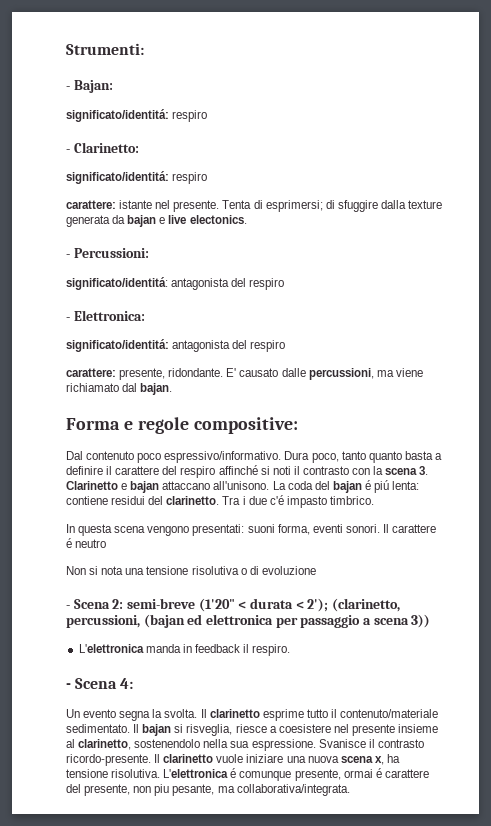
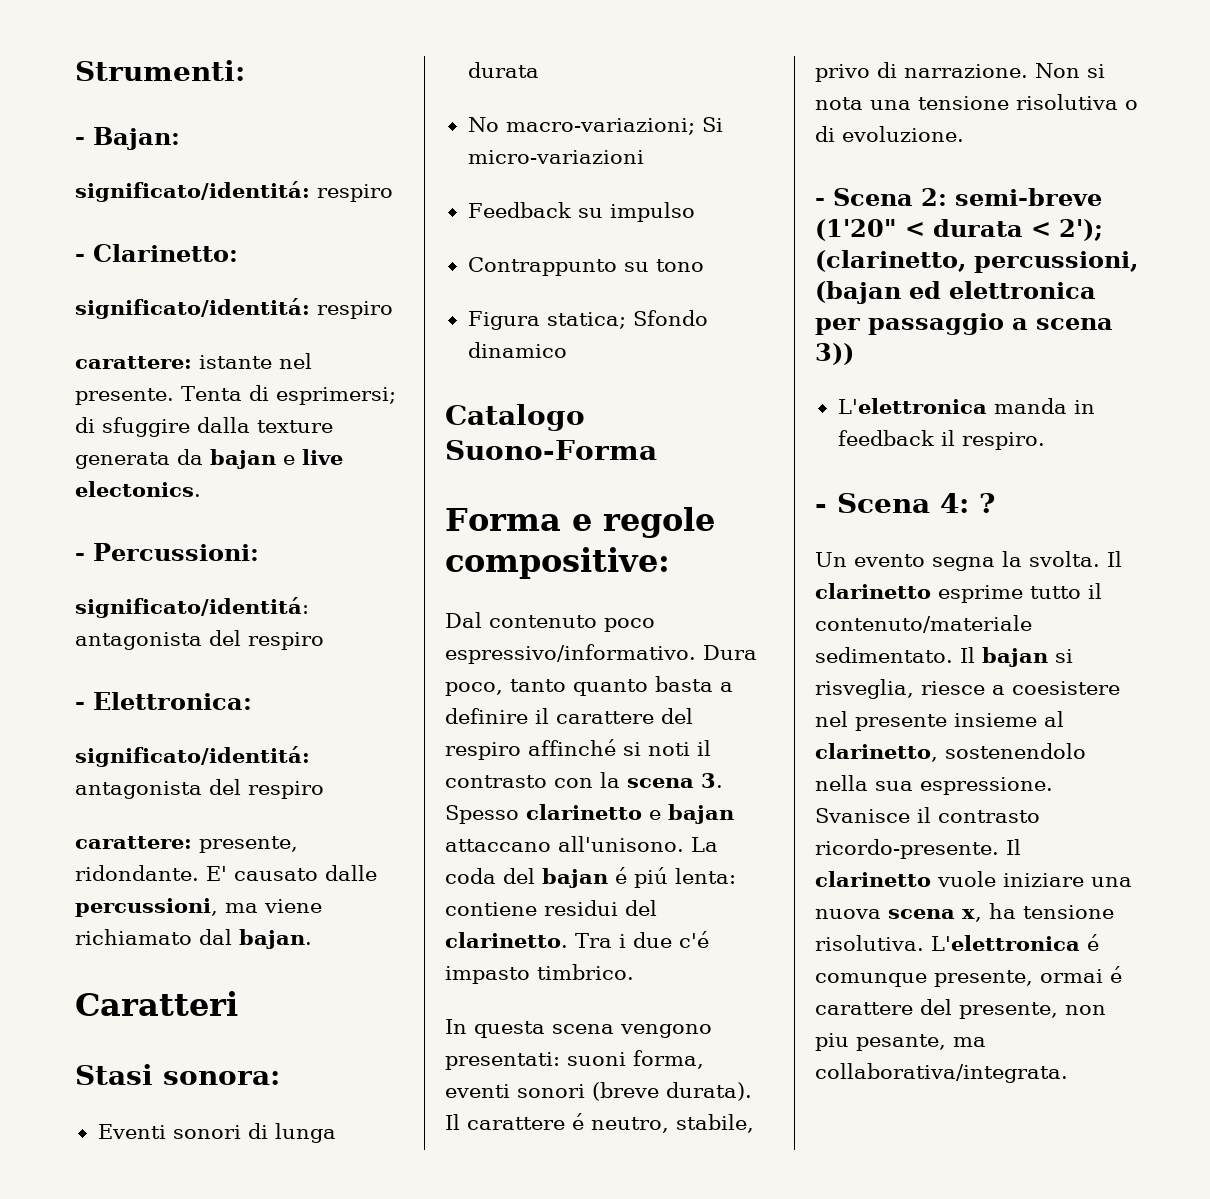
(173, 389) none -> [75,991,238,1016] [75,1064,280,1085] [97,1123,336,1143] [467,62,539,78] [467,117,723,135] [467,150,644,164] [467,202,695,222] [467,257,704,276] [467,310,708,330] [467,342,567,358] [445,404,585,431] [445,440,657,460] // Caratteri // Stasi sonora: // Eventi sonori di lunga durata // No macro-variazioni; Si micro-variazioni // Feedback su impulso // Contrappunto su tono // Figura statica; Sfondo dinamico // Catalogo Suono-Forma
[66,481,118,490] Clarinetto -> [445,804,642,824] Spesso clarinetto
[345,524,437,533] [66,538,107,548] sonori. Il carattere é neutro // -> [517,1082,752,1101] [445,1113,754,1133] [815,62,1028,82] sonori (breve durata). Il carattere é neutro, stabile, privo di narrazione.
[261,566,316,575] evoluzione -> [842,126,964,142] evoluzione.
(134, 683) none -> [979,493,995,513] ?

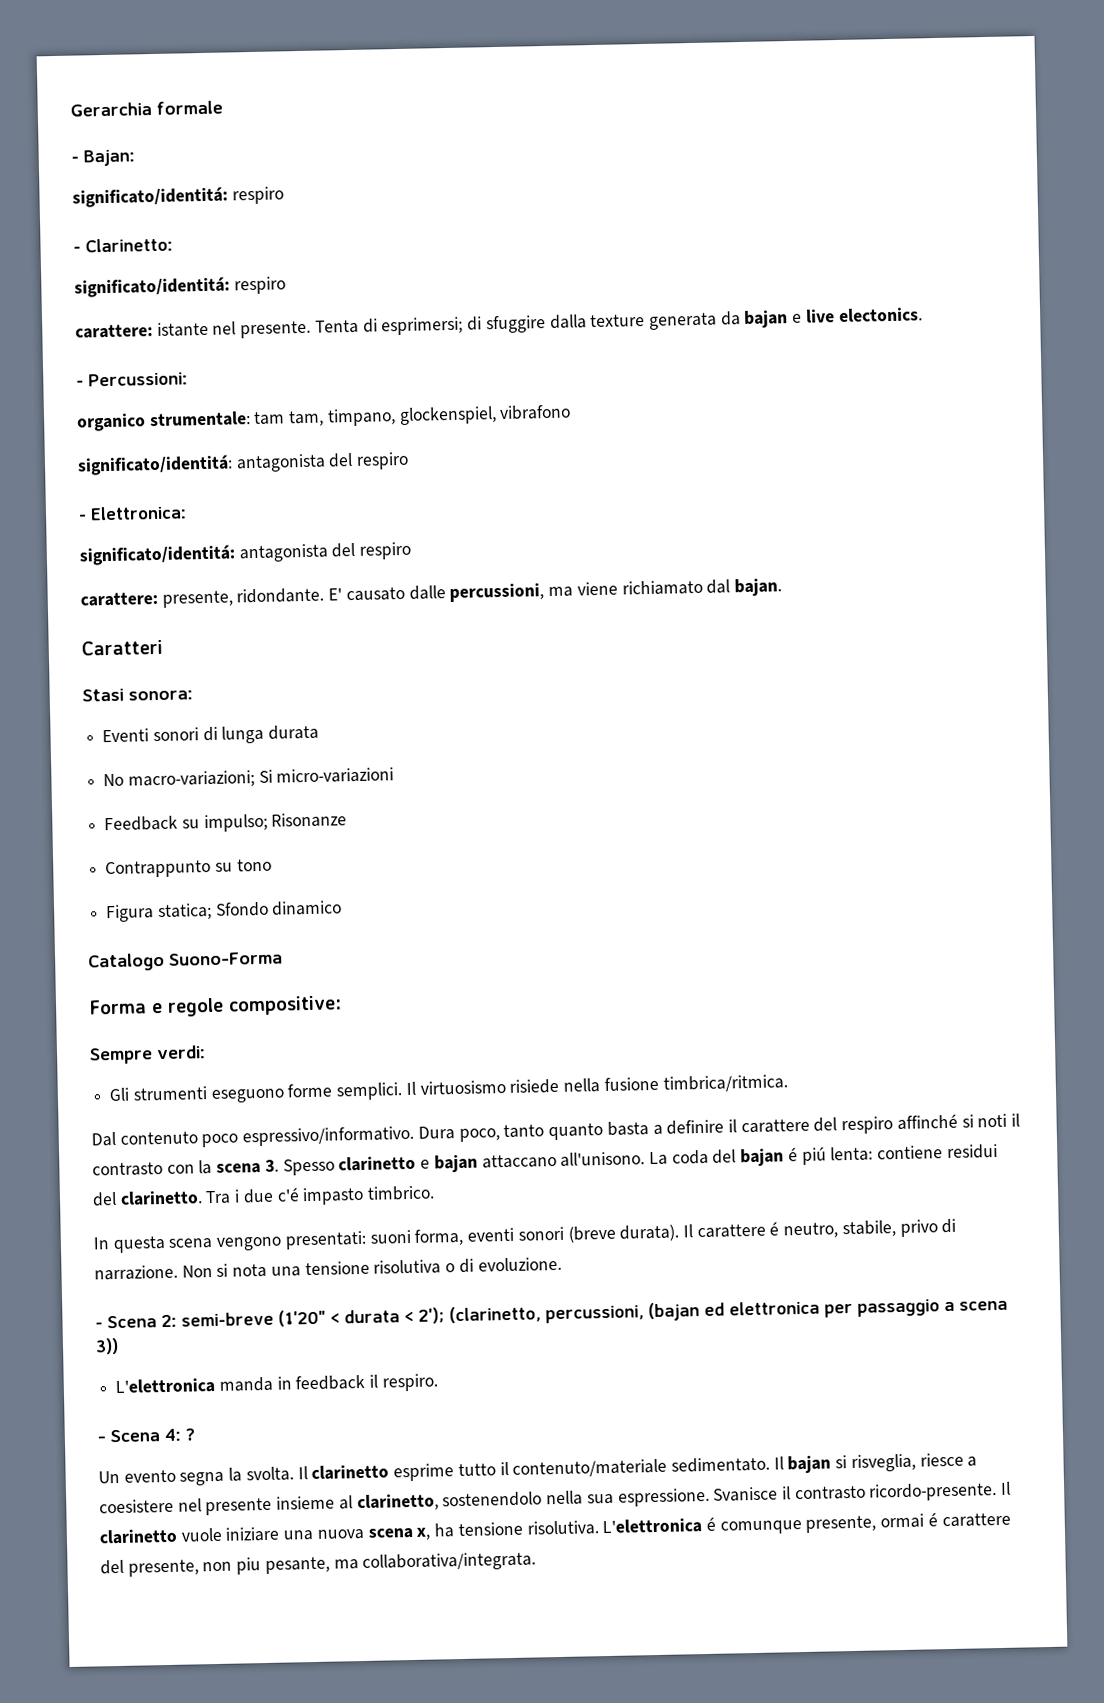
[75,60,245,81] Strumenti: -> [70,100,223,117] Gerarchia formale
(259, 552) none -> [76,404,572,432] // organico strumentale: tam tam, timpano, glockenspiel, vibrafono
[609,202,695,222] impulso -> [203,812,348,833] impulso; Risonanze
(670, 563) none -> [89,1045,206,1065] [109,1074,788,1104] // Sempre verdi: // Gli strumenti eseguono forme semplici. Il virtuosismo risiede nella fusione timbrica/ritmica.

